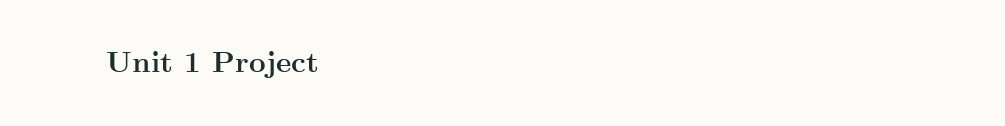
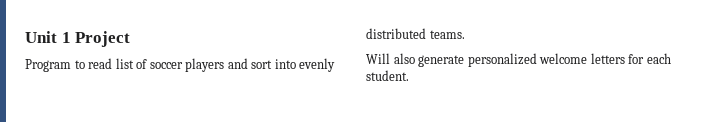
(319, 64) none -> [25,58,336,72] [366,28,465,39] [366,53,671,67] [366,70,409,81] // Program to read list of soccer players and sort into evenly distributed teams. // Will also generate personalized welcome letters for each student.

